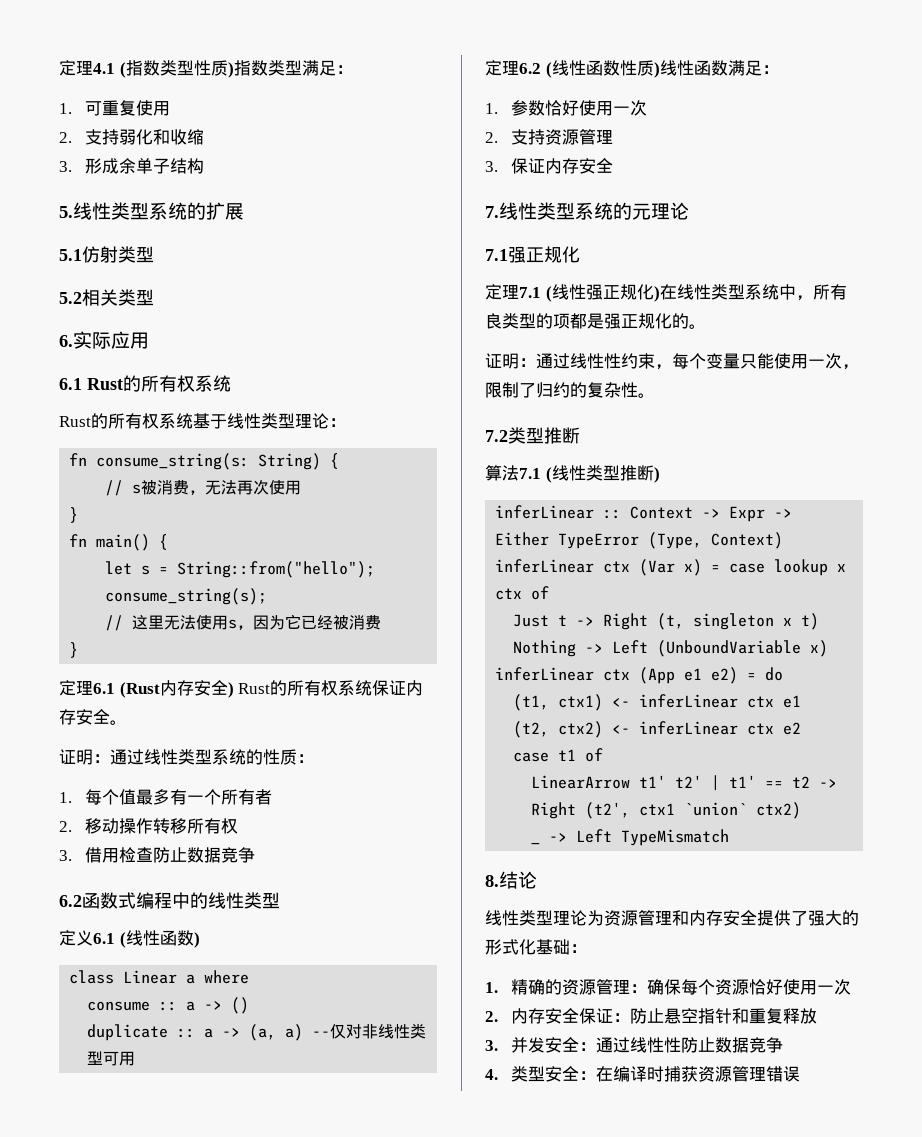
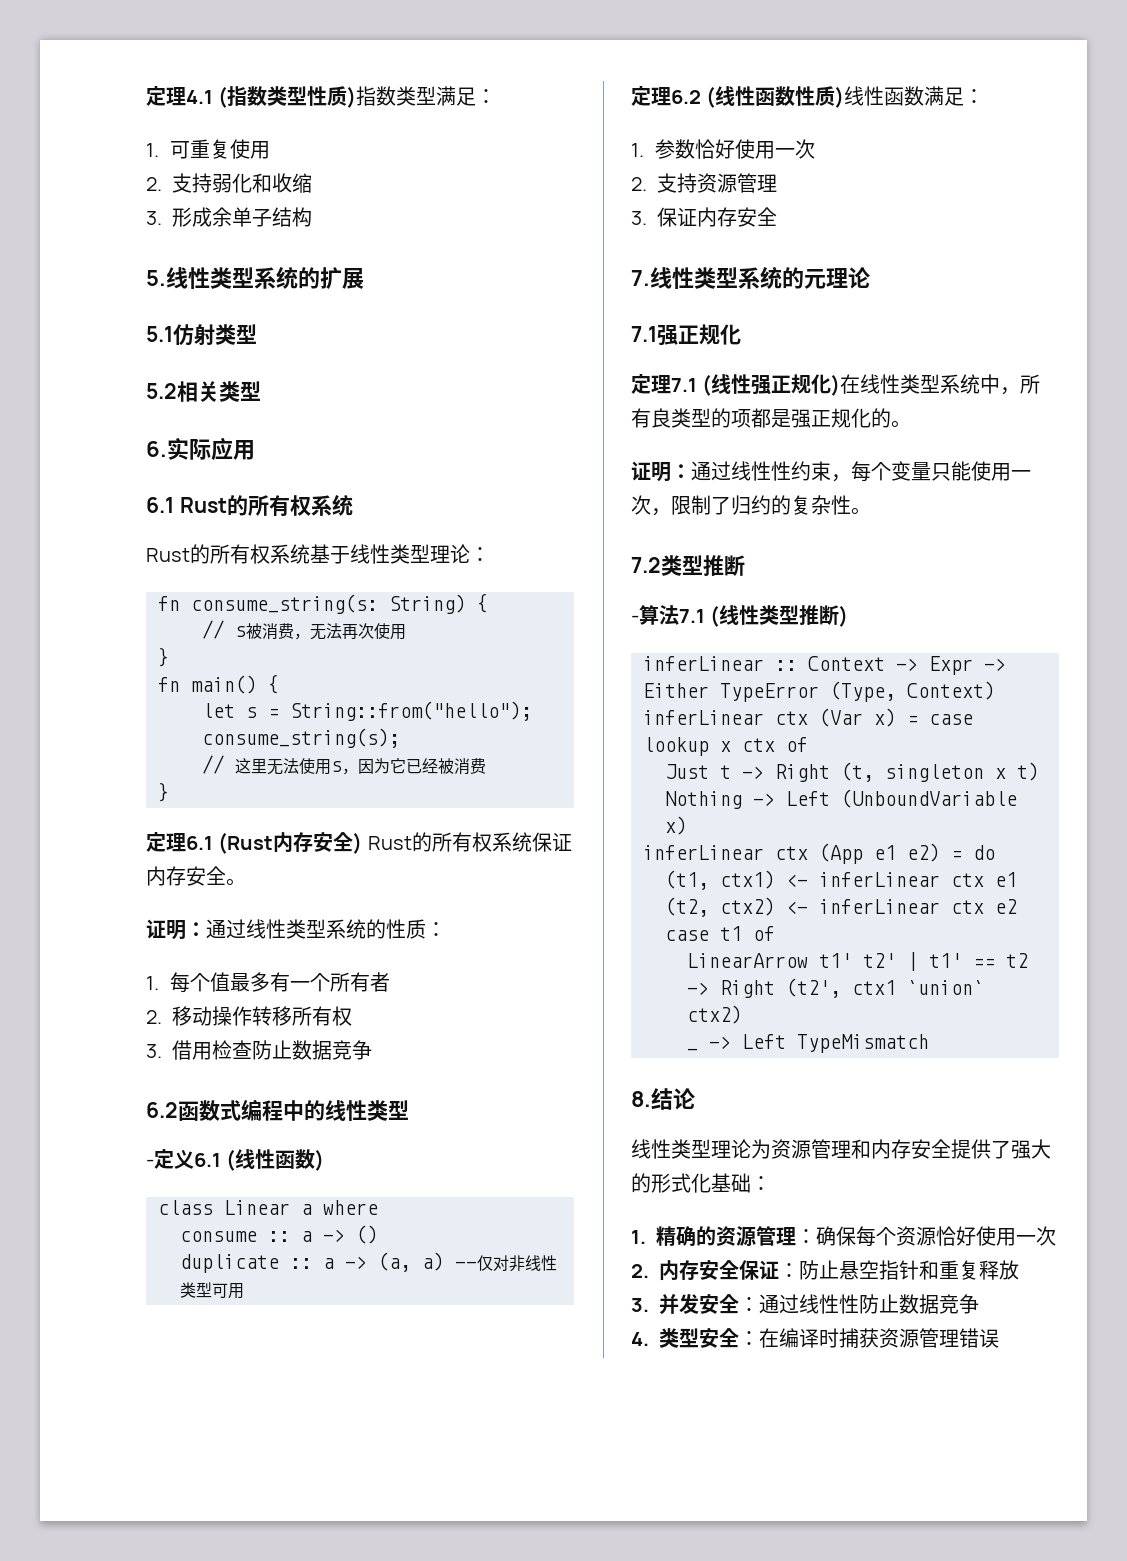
(280, 900) none -> [146,1159,154,1167] -
(580, 435) none -> [631,615,639,623] -

